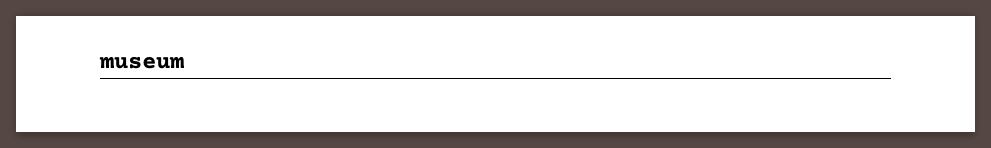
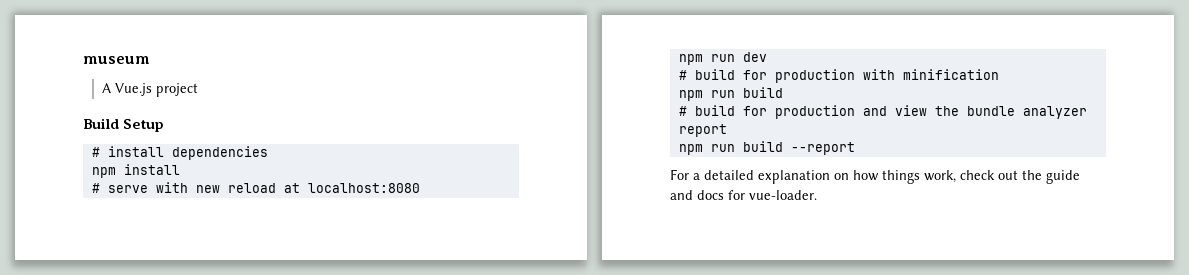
(184, 62) none -> [102,83,199,97] [83,118,165,132] [91,146,268,160] [91,164,180,178] [91,182,420,193] [678,52,767,65] [678,69,999,83] [678,87,783,101] [678,105,1087,119] [678,124,727,137] [678,141,855,155] [670,169,1080,184] [670,190,817,200] // A Vue.js project // Build Setup // # install dependencies // npm install // # serve with new reload at localhost:8080 // npm run dev // # build for production with minification // npm run build // # build for production and view the bundle analyzer report // npm run build --report // For a detailed explanation on how things work, check out the guide and docs for vue-loader.

